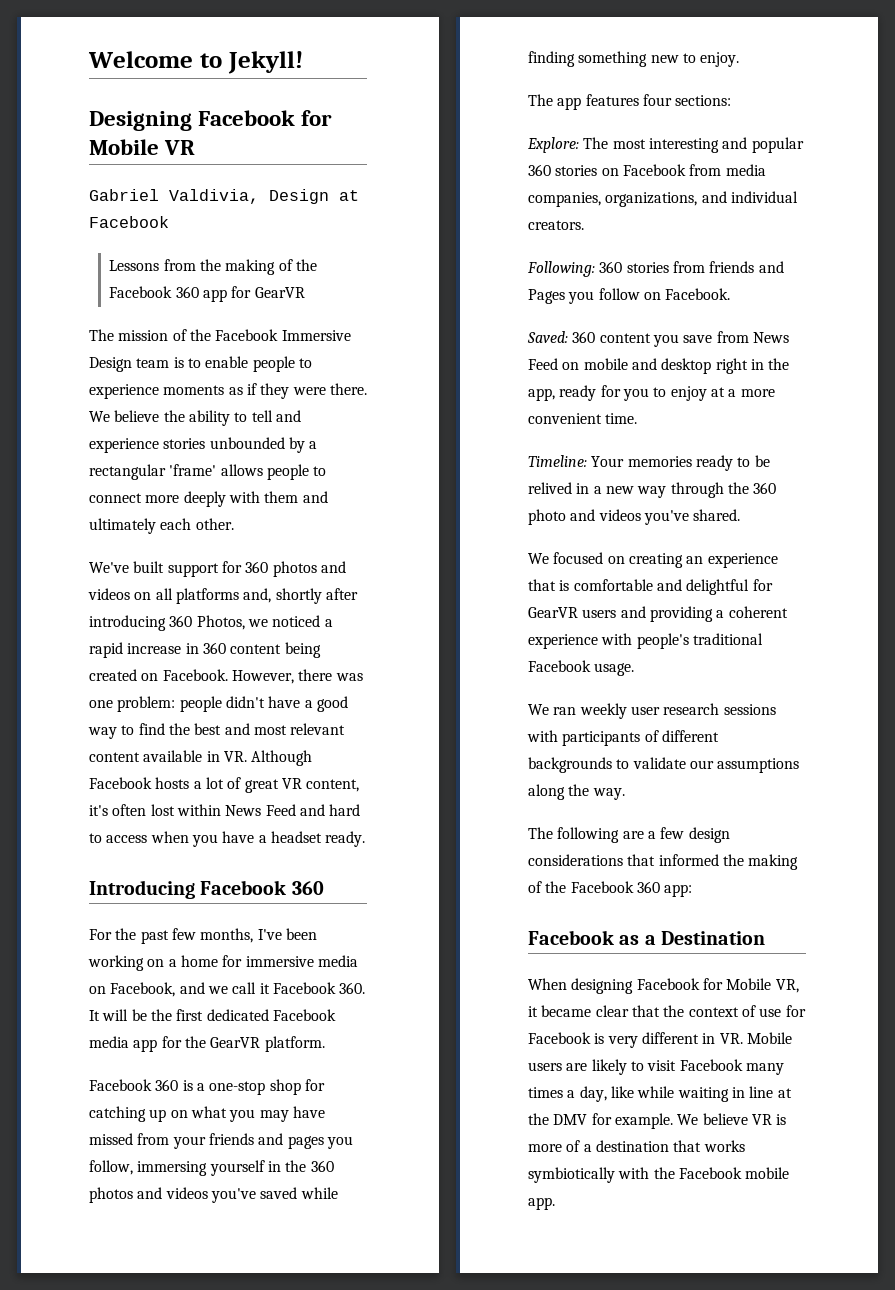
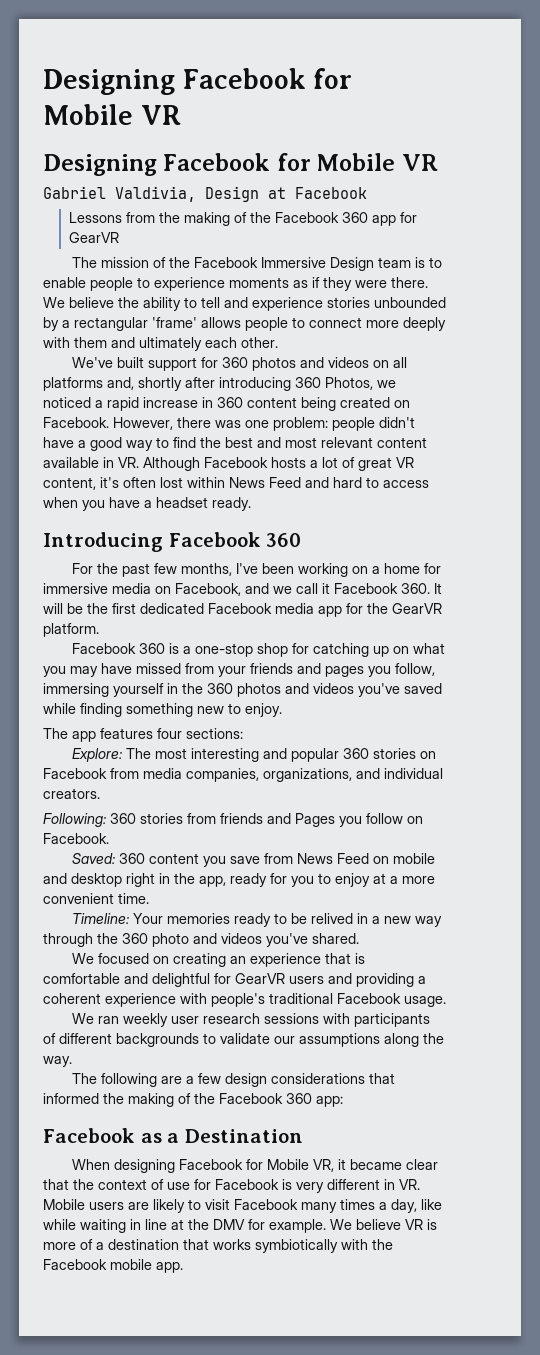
[88,51,303,74] Welcome to Jekyll! -> [43,68,353,95] [43,104,181,125] Designing Facebook for Mobile VR

